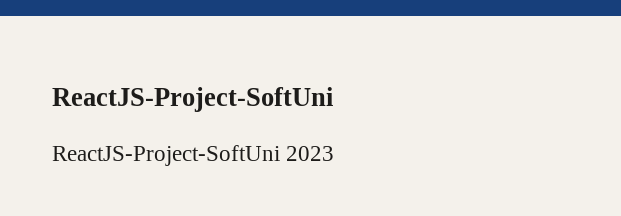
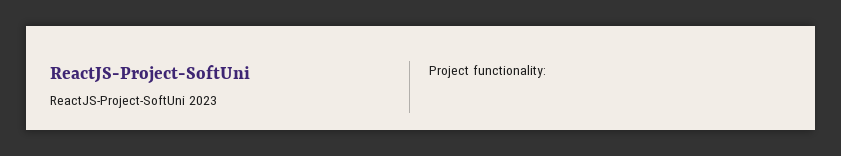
(335, 153) none -> [429,65,546,78] // Project functionality:

